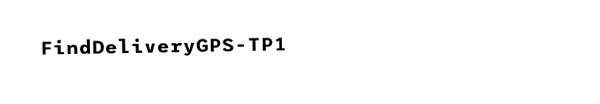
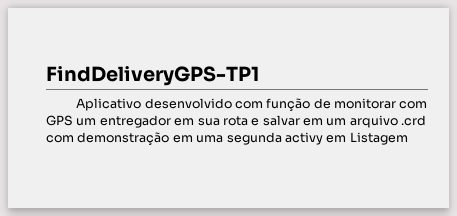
(288, 47) none -> [76,98,428,112] [46,115,427,128] [46,132,408,146] // Aplicativo desenvolvido com função de monitorar com GPS um entregador em sua rota e salvar em um arquivo .crd com demonstração em uma segunda activy em Listagem

